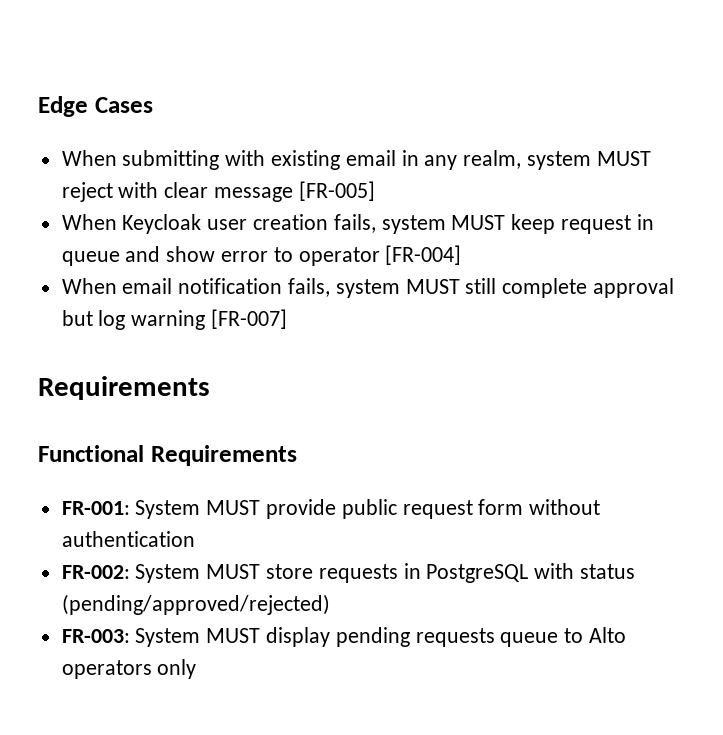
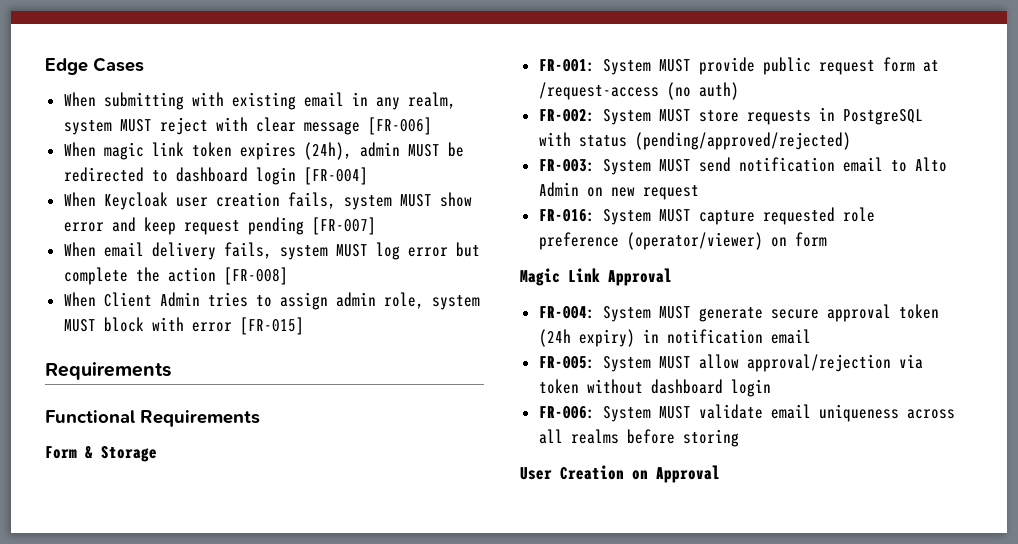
[298,181,375,201] [FR-005] -> [367,117,432,135] [63,142,464,160] [63,167,368,185] [FR-006] // When magic link token expires (24h), admin MUST be redirected to dashboard login [FR-004]
[511,214,654,234] [61,245,462,266] keep request in queue and show error to operator [FR-004] -> [439,192,472,207] [63,217,376,235] show error and keep request pending [FR-007]
[178,278,675,298] [61,309,288,330] notification fails, system MUST still complete approval but log warning [FR-007] -> [151,242,480,260] [63,267,288,285] [63,292,480,310] [63,317,304,335] delivery fails, system MUST log error but complete the action [FR-008] // When Client Admin tries to assign admin role, system MUST block with error [FR-015]
(297, 455) none -> [45,446,157,462] // Form & Storage
[529,499,601,515] [61,531,195,547] without authentication -> [922,60,939,72] [538,82,739,100] at /request-access (no auth)
[266,627,627,647] [61,659,197,679] display pending requests queue to Alto operators only -> [698,157,947,172] [538,182,699,200] [538,207,875,225] [538,232,827,250] [520,268,672,286] [538,304,939,322] [538,329,811,347] [538,354,923,372] [538,379,771,397] [538,404,955,422] [538,429,739,447] [520,465,720,483] send notification email to Alto Admin on new request // FR-016: System MUST capture requested role preference (operator/viewer) on form // Magic Link Approval // FR-004: System MUST generate secure approval token (24h expiry) in notification email // FR-005: System MUST allow approval/rejection via token without dashboard login // FR-006: System MUST validate email uniqueness across all realms before storing // User Creation on Approval

